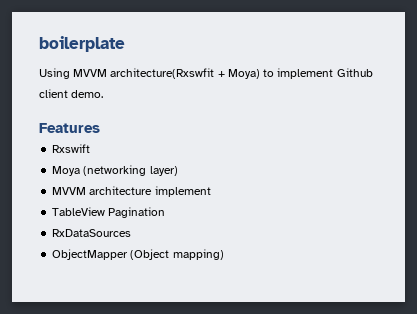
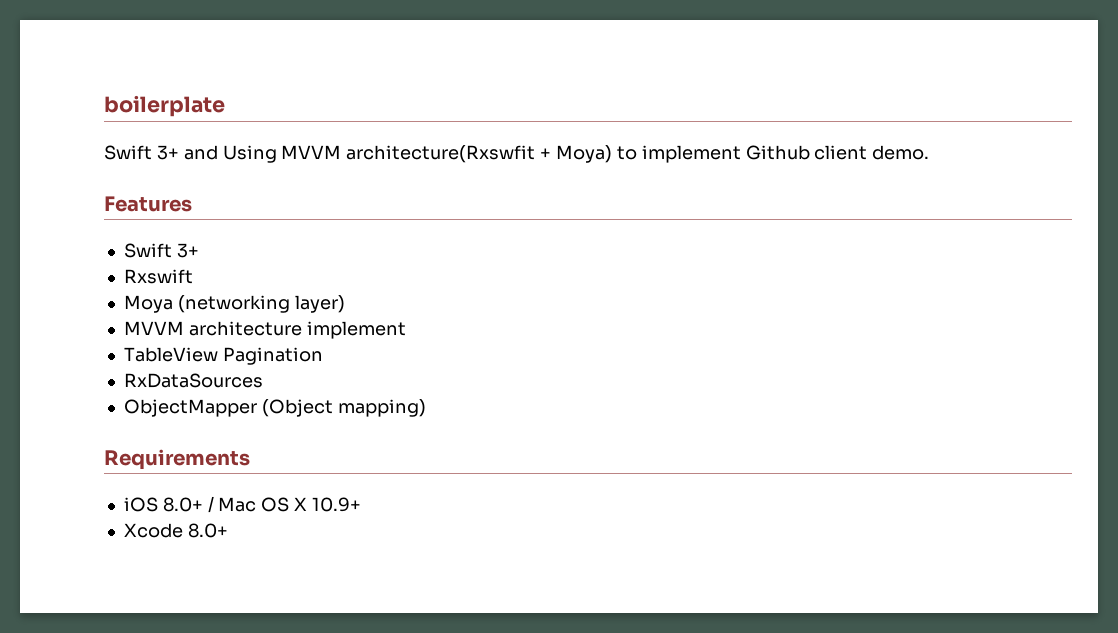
(125, 44) none -> [104,145,218,160] Swift 3+ and
(100, 128) none -> [123,243,199,258] // Swift 3+
(224, 254) none -> [104,449,250,470] [123,496,361,513] [123,523,228,538] // Requirements // iOS 8.0+ / Mac OS X 10.9+ // Xcode 8.0+

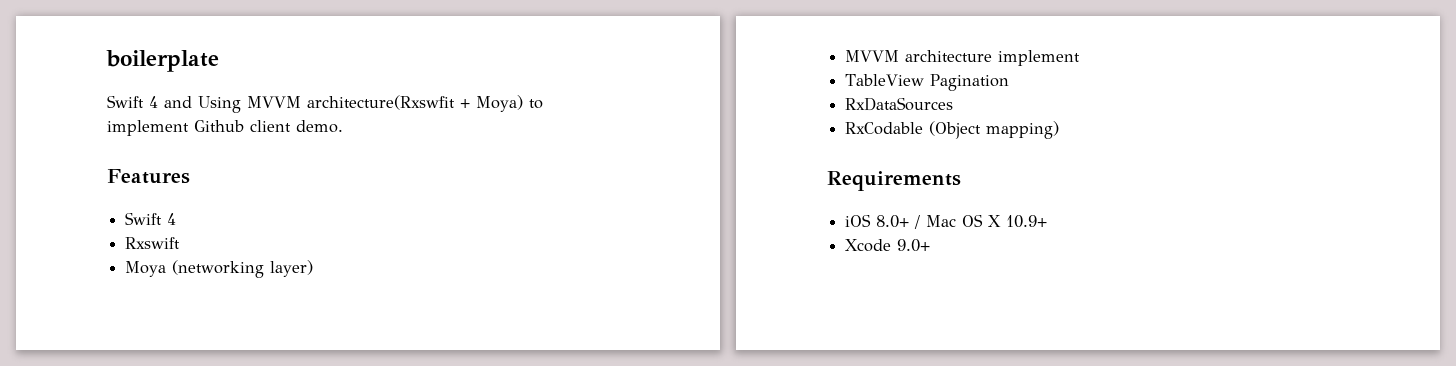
[156,145,179,160] 3+ -> [149,96,158,108] 4
[176,243,199,258] 3+ -> [167,213,177,225] 4
[123,399,257,417] ObjectMapper -> [845,122,924,135] RxCodable
[187,523,228,538] 8.0+ -> [897,239,931,252] 9.0+

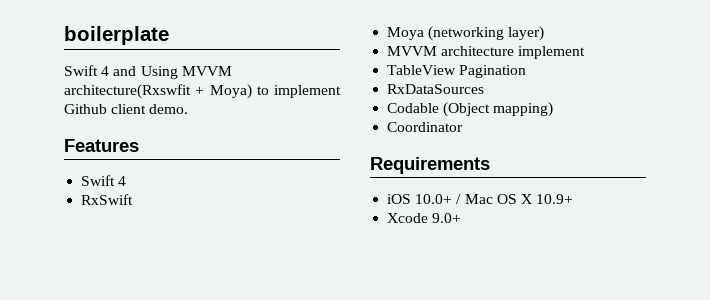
[125,237,181,249] Rxswift -> [81,194,134,205] RxSwift
[845,122,924,135] RxCodable -> [387,103,440,113] Codable
(1060, 130) none -> [387,122,464,132] // Coordinator
[876,215,910,228] 8.0+ -> [415,194,453,204] 10.0+

